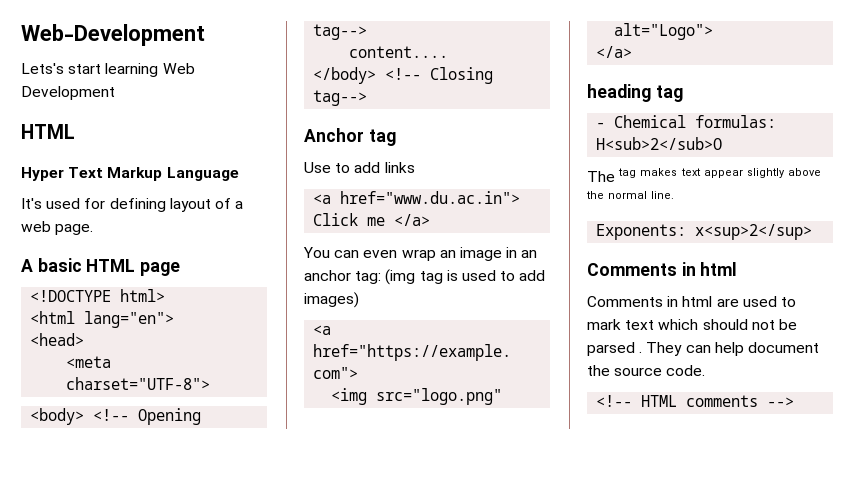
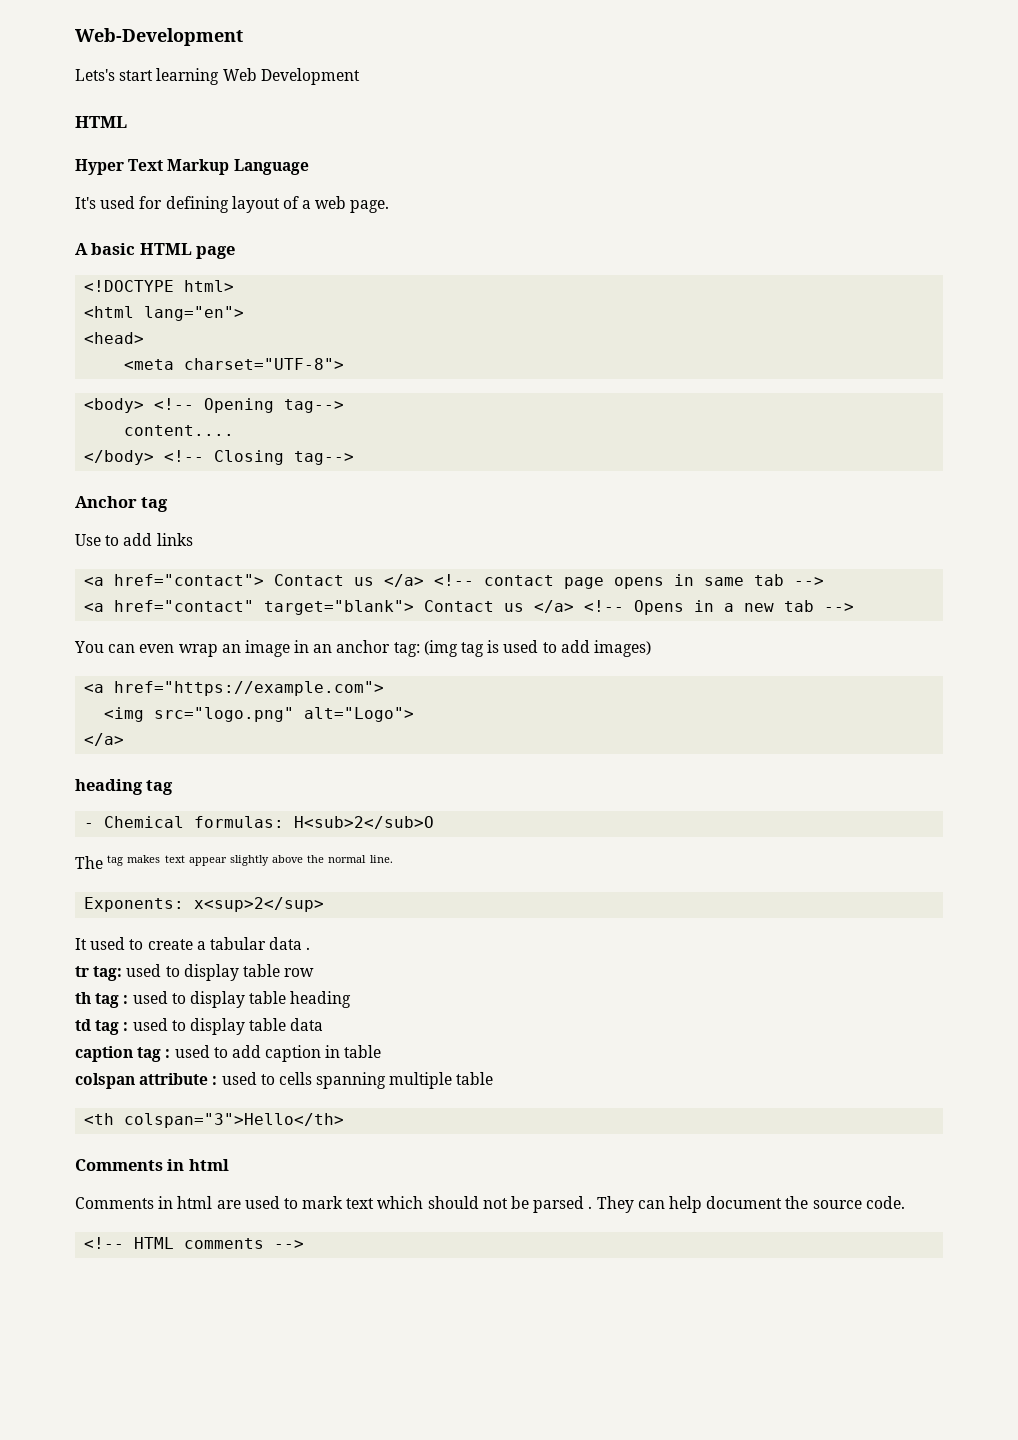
[340,191,521,204] [313,213,431,226] href="www.du.ac.in"> Click me </a> -> [114,574,825,589] [84,600,855,615] href="contact"> Contact us </a> <!-- contact page opens in same tab --> // <a href="contact" target="blank"> Contact us </a> <!-- Opens in a new tab -->
(813, 232) none -> [75,937,311,950] [75,964,315,981] [75,991,352,1008] [75,1018,324,1035] [75,1045,382,1062] [75,1072,494,1089] [84,1113,345,1128] // It used to create a tabular data . // tr tag: used to display table row // th tag : used to display table heading // td tag : used to display table data // caption tag : used to add caption in table // colspan attribute : used to cells spanning multiple table // <th colspan="3">Hello</th>

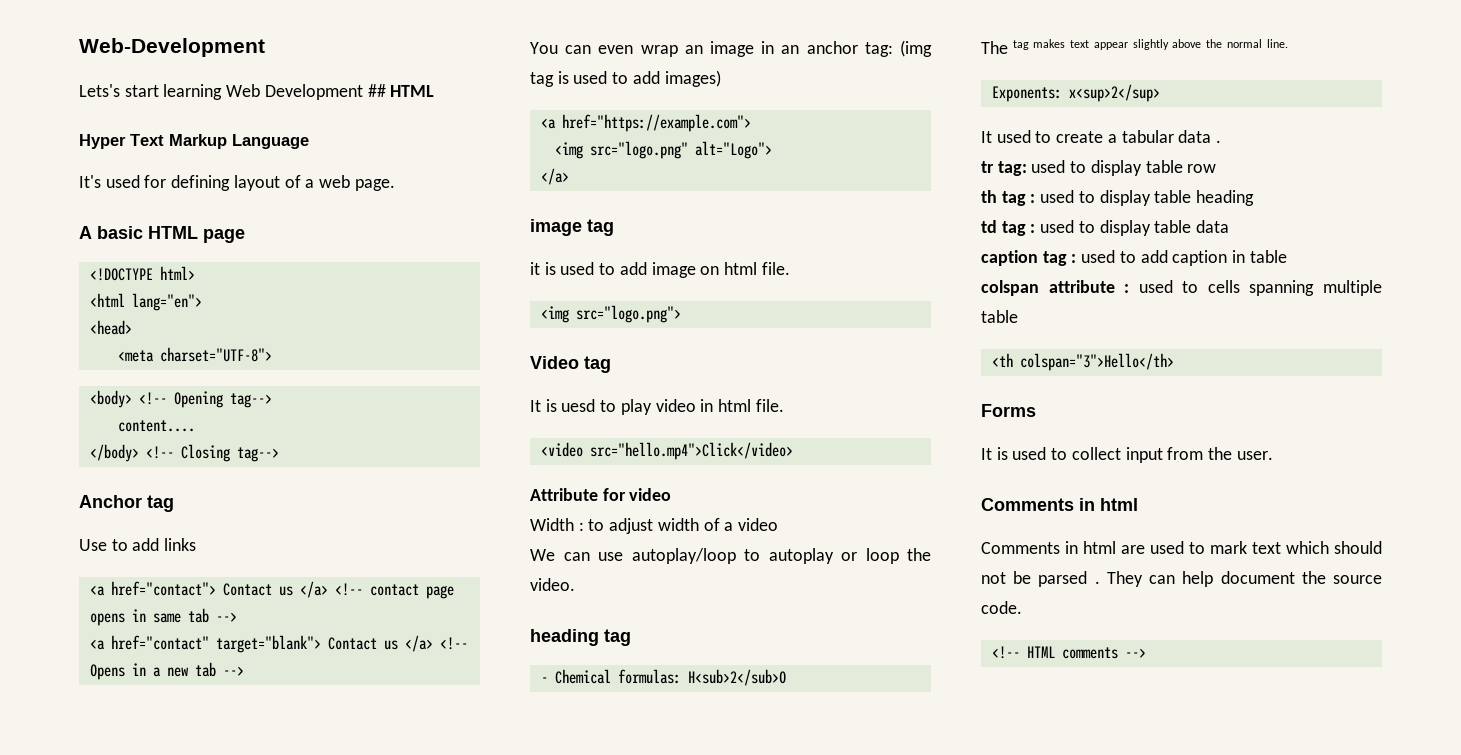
(360, 76) // -> [367,84,386,97] ##
(125, 739) none -> [530,219,614,236] [530,262,790,278] [540,305,681,323] [530,356,611,373] [530,399,784,415] [540,442,793,460] [530,488,672,501] [530,518,779,534] [530,548,931,564] [530,578,575,591] // image tag // it is used to add image on html file. // <img src="logo.png"> // Video tag // It is uesd to play video in html file. // <video src="hello.mp4">Click</video> // Attribute for video // Width : to adjust width of a video // We can use autoplay/loop to autoplay or loop the video.
(345, 1120) none -> [981,404,1036,417] [981,447,1273,463] // Forms // It is used to collect input from the user.

